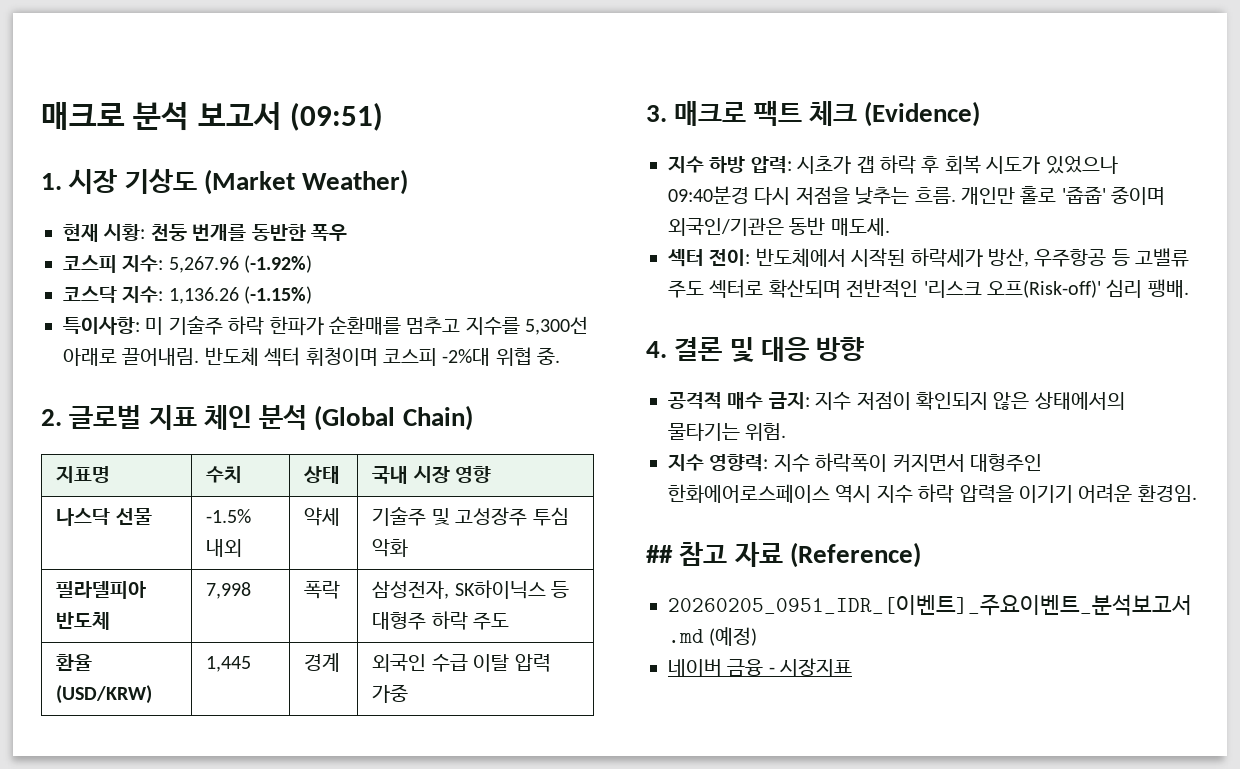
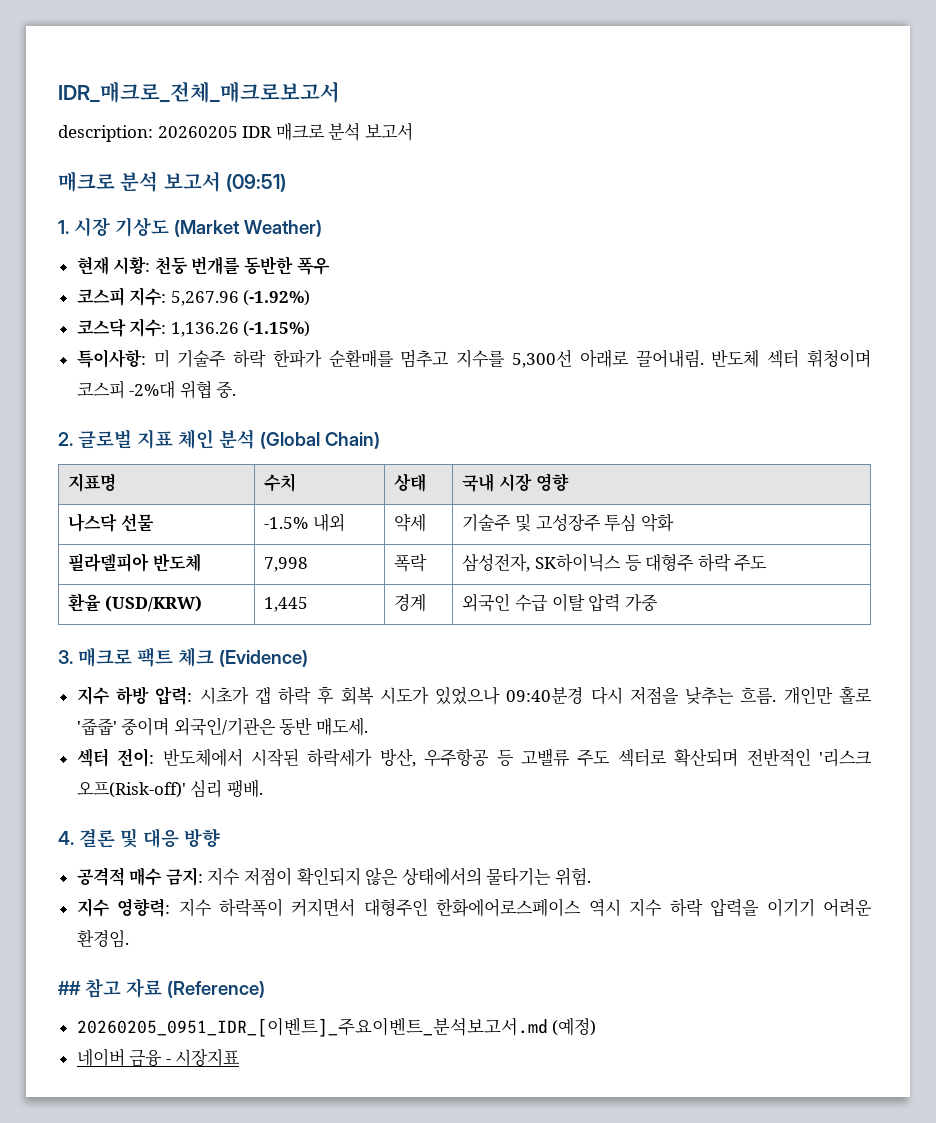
(41, 116) none -> [58,81,340,103] [58,122,413,142] IDR_매크로_전체_매크로보고서 // description: 20260205 IDR 매크로 분석 보고서 //

